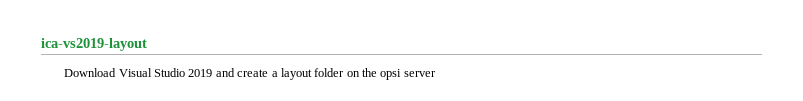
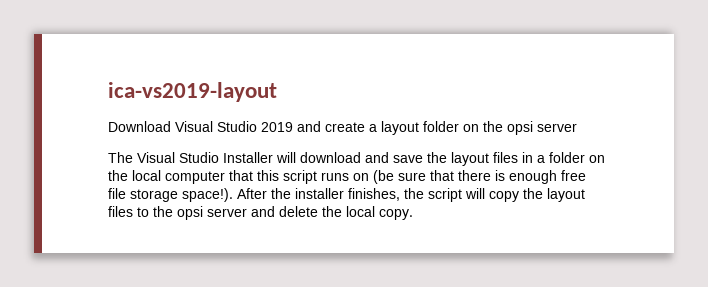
(436, 74) none -> [108,152,605,166] [108,170,586,184] [108,188,585,202] [108,206,413,220] // The Visual Studio Installer will download and save the layout files in a folder on the local computer that this script runs on (be sure that there is enough free file storage space!). After the installer finishes, the script will copy the layout files to the opsi server and delete the local copy.

